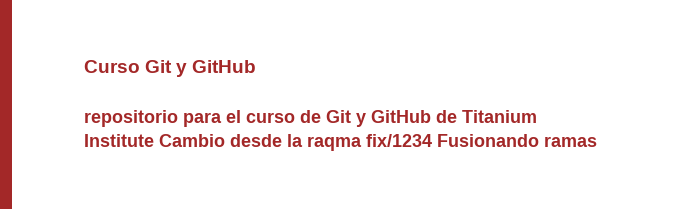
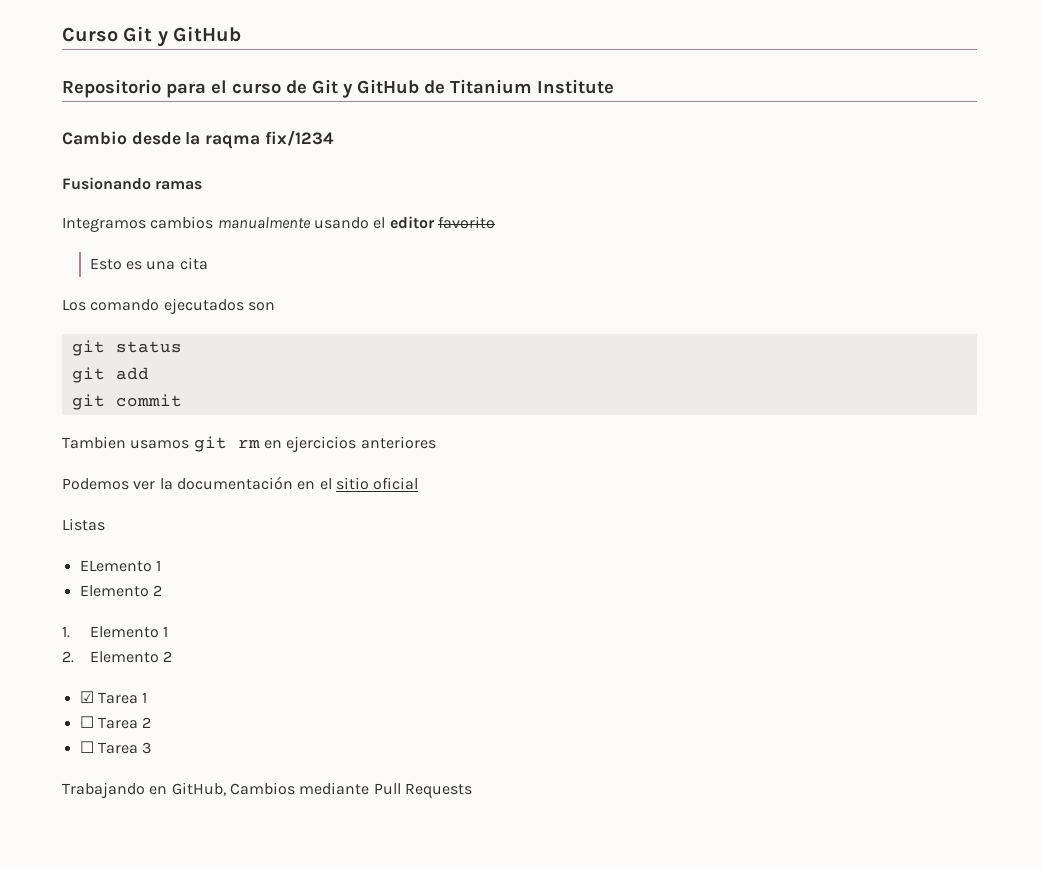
[84,110,178,127] repositorio -> [62,79,161,98] Repositorio
(154, 140) none -> (614, 86) //
(432, 140) none -> (334, 138) //
(597, 141) none -> [62,216,495,232] [89,257,208,270] [62,298,275,314] [71,340,182,356] [71,367,149,383] [71,394,182,410] [62,436,436,452] [62,476,419,490] [62,518,105,531] [79,560,161,572] [79,585,162,597] [62,626,169,638] [62,651,173,663] [79,691,148,704] [79,716,152,729] [79,741,152,754] [62,782,472,798] // Integramos cambios manualmente usando el editor favorito // Esto es una cita // Los comando ejecutados son // git status // git add // git commit // Tambien usamos git rm en ejercicios anteriores // Podemos ver la documentación en el sitio oficial // Listas // ELemento 1 // Elemento 2 // 1. Elemento 1 // 2. Elemento 2 // ☑ Tarea 1 // ☐ Tarea 2 // ☐ Tarea 3 // Trabajando en GitHub, Cambios mediante Pull Requests

